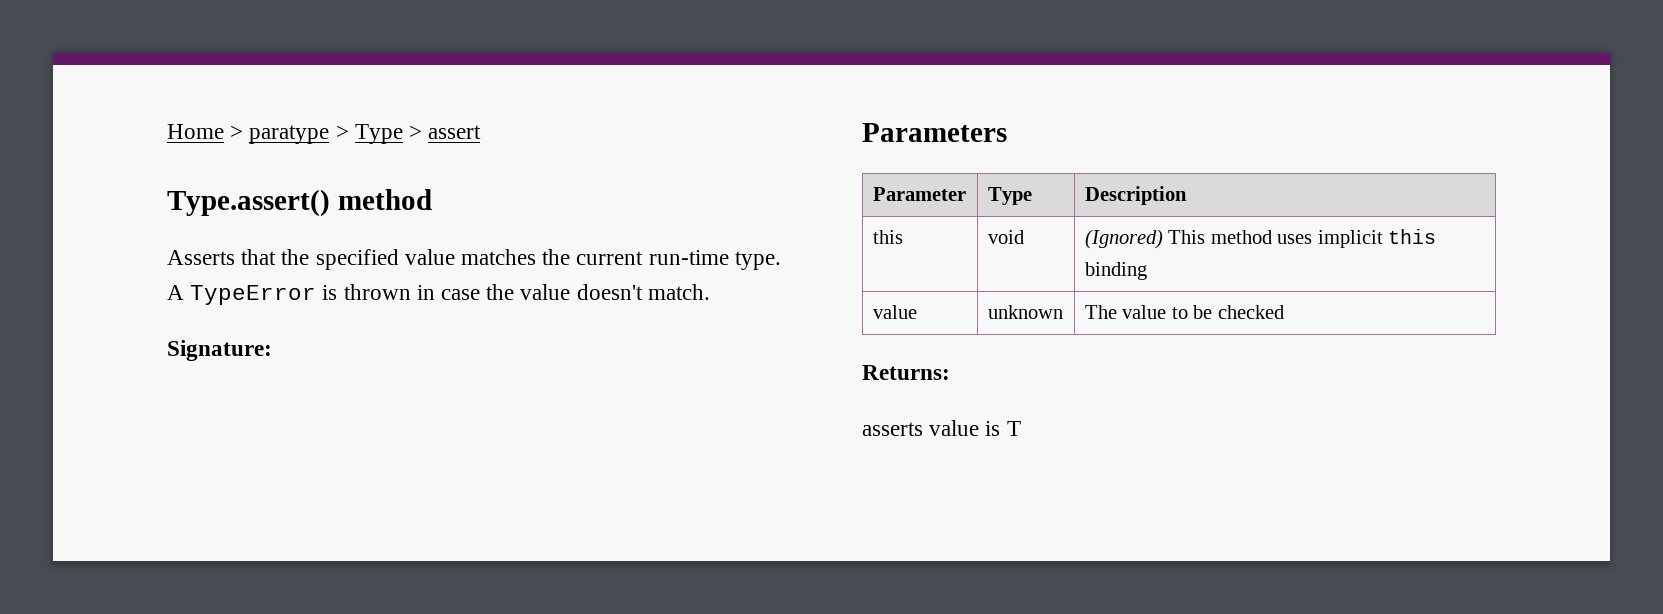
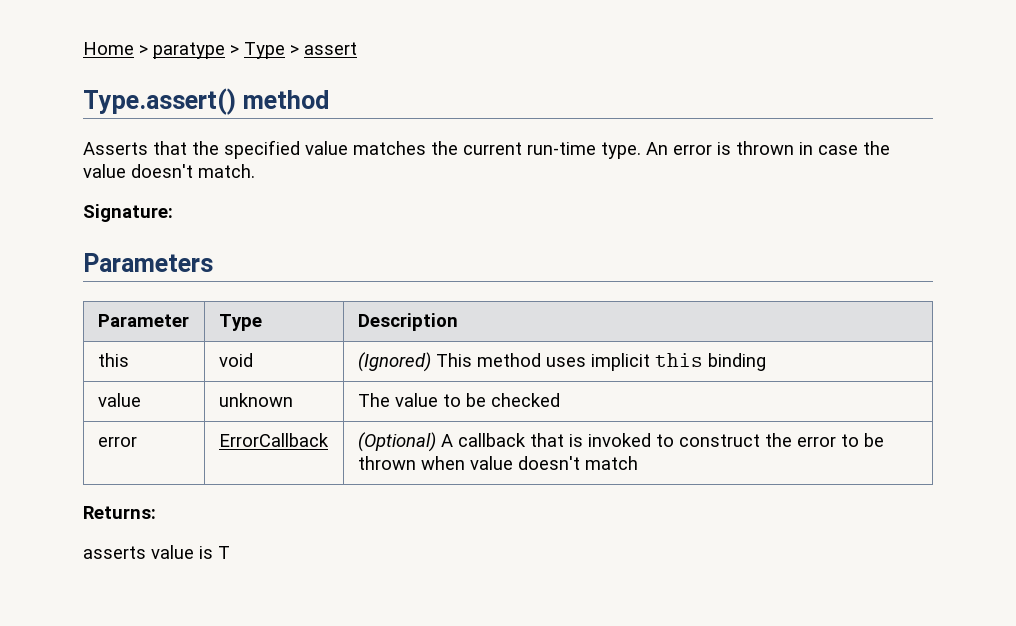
[167,285,317,305] A TypeError -> [646,142,712,155] An error
(1284, 312) none -> [97,436,137,447] [218,433,329,447] [357,432,884,452] [357,456,638,470] // error | ErrorCallback | (Optional) A callback that is invoked to construct the error to be thrown when value doesn't match

